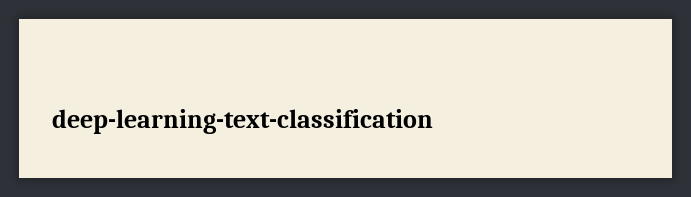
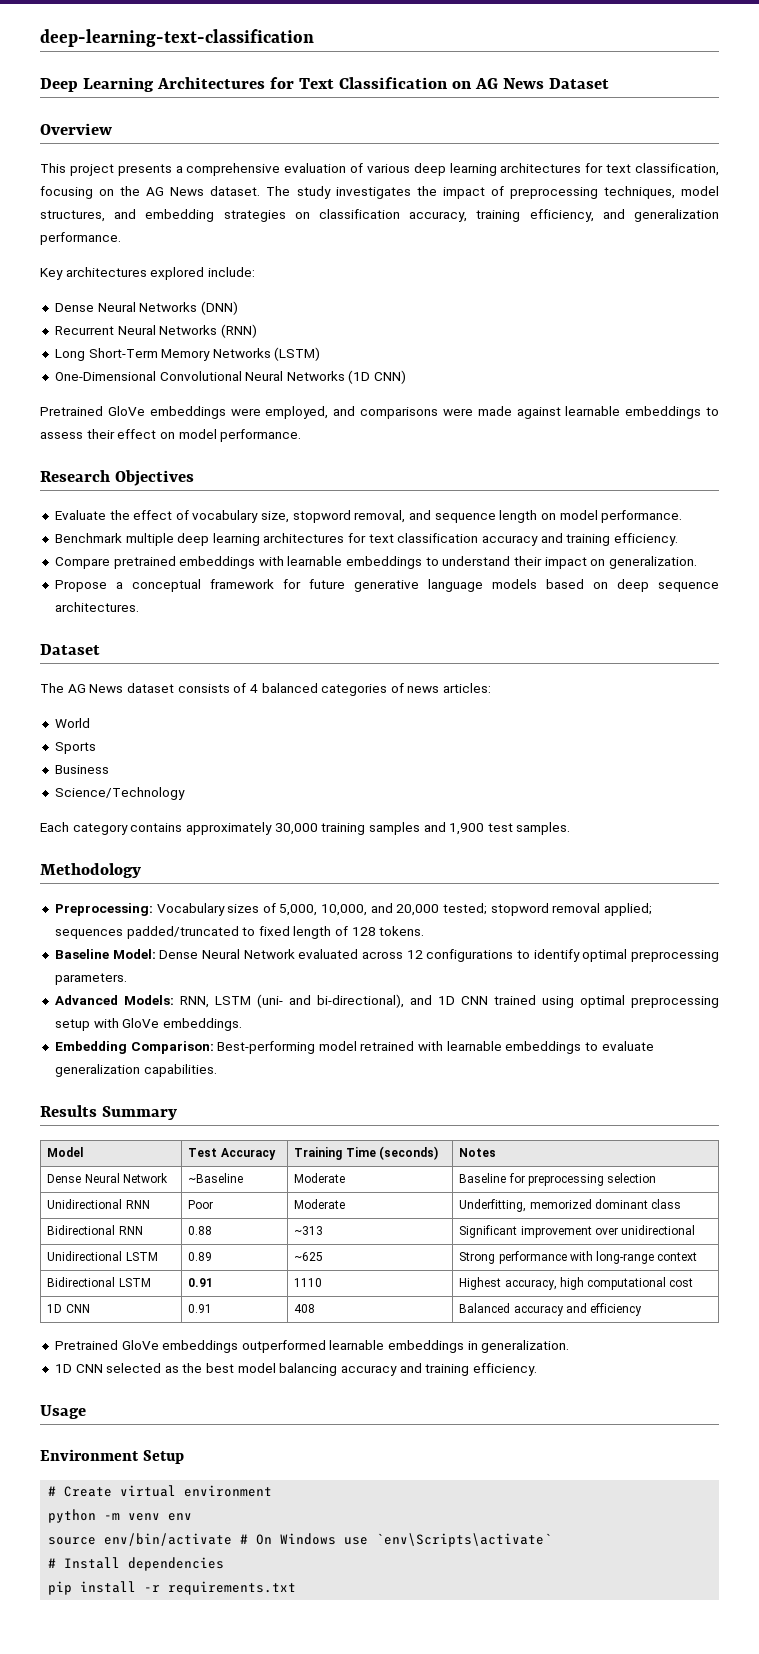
(433, 121) none -> [40,77,609,92] [40,123,112,135] [40,163,719,176] [40,186,719,199] [40,209,720,222] [40,232,121,245] [40,267,255,280] [54,301,238,315] [54,324,257,338] [54,347,321,361] [54,370,407,384] [40,406,720,419] [40,429,302,442] [40,470,194,486] [54,510,683,523] [54,533,678,546] [54,556,697,569] [54,579,719,592] [54,602,139,612] [40,644,100,655] [40,683,492,696] [54,718,90,728] [54,742,96,754] [54,765,109,774] [54,787,185,800] [40,822,571,835] [40,863,141,878] [54,903,652,916] [54,926,425,939] [54,949,719,962] [54,973,127,985] [54,994,719,1008] [54,1018,242,1031] [54,1041,654,1054] [54,1064,217,1077] [40,1105,177,1120] [47,1147,84,1157] [188,1148,276,1160] [294,1146,438,1160] [459,1148,497,1157] [47,1173,168,1183] [188,1173,244,1183] [294,1173,346,1183] [459,1173,657,1186] [47,1199,150,1209] [188,1200,214,1209] [294,1199,346,1209] [459,1199,682,1212] [47,1225,143,1235] [188,1226,213,1235] [294,1226,324,1235] [459,1225,696,1238] [47,1251,158,1261] [188,1252,213,1261] [294,1252,324,1261] [459,1251,698,1264] [47,1277,151,1287] [188,1278,214,1287] [294,1278,323,1287] [459,1277,694,1290] [47,1304,90,1313] [188,1304,213,1313] [294,1304,316,1313] [459,1303,643,1316] [54,1340,570,1353] [54,1363,537,1376] [40,1405,86,1419] [40,1449,184,1464] [48,1485,273,1497] [48,1509,193,1523] [48,1533,553,1547] [48,1557,225,1571] [48,1581,297,1595] // Deep Learning Architectures for Text Classification on AG News Dataset // Overview // This project presents a comprehensive evaluation of various deep learning architectures for text classification, focusing on the AG News dataset. The study investigates the impact of preprocessing techniques, model structures, and embedding strategies on classification accuracy, training efficiency, and generalization performance. // Key architectures explored include: // Dense Neural Networks (DNN) // Recurrent Neural Networks (RNN) // Long Short-Term Memory Networks (LSTM) // One-Dimensional Convolutional Neural Networks (1D CNN) // Pretrained GloVe embeddings were employed, and comparisons were made against learnable embeddings to assess their effect on model performance. // Research Objectives // Evaluate the effect of vocabulary size, stopword removal, and sequence length on model performance. // Benchmark multiple deep learning architectures for text classification accuracy and training efficiency. // Compare pretrained embeddings with learnable embeddings to understand their impact on generalization. // Propose a conceptual framework for future generative language models based on deep sequence architectures. // Dataset // The AG News dataset consists of 4 balanced categories of news articles: // World // Sports // Business // Science/Technology // Each category contains approximately 30,000 training samples and 1,900 test samples. // Methodology // Preprocessing: Vocabulary sizes of 5,000, 10,000, and 20,000 tested; stopword removal applied; sequences padded/truncated to fixed length of 128 tokens. // Baseline Model: Dense Neural Network evaluated across 12 configurations to identify optimal preprocessing parameters. // Advanced Models: RNN, LSTM (uni- and bi-directional), and 1D CNN trained using optimal preprocessing setup with GloVe embeddings. // Embedding Comparison: Best-performing model retrained with learnable embeddings to evaluate generalization capabilities. // Results Summary // Model | Test Accuracy | Training Time (seconds) | Notes // Dense Neural Network | ~Baseline | Moderate | Baseline for preprocessing selection // Unidirectional RNN | Poor | Moderate | Underfitting, memorized dominant class // Bidirectional RNN | 0.88 | ~313 | Significant improvement over unidirectional // Unidirectional LSTM | 0.89 | ~625 | Strong performance with long-range context // Bidirectional LSTM | 0.91 | 1110 | Highest accuracy, high computational cost // 1D CNN | 0.91 | 408 | Balanced accuracy and efficiency // Pretrained GloVe embeddings outperformed learnable embeddings in generalization. // 1D CNN selected as the best model balancing accuracy and training efficiency. // Usage // Environment Setup // # Create virtual environment // python -m venv env // source env/bin/activate # On Windows use `env\Scripts\activate` // # Install dependencies // pip install -r requirements.txt

